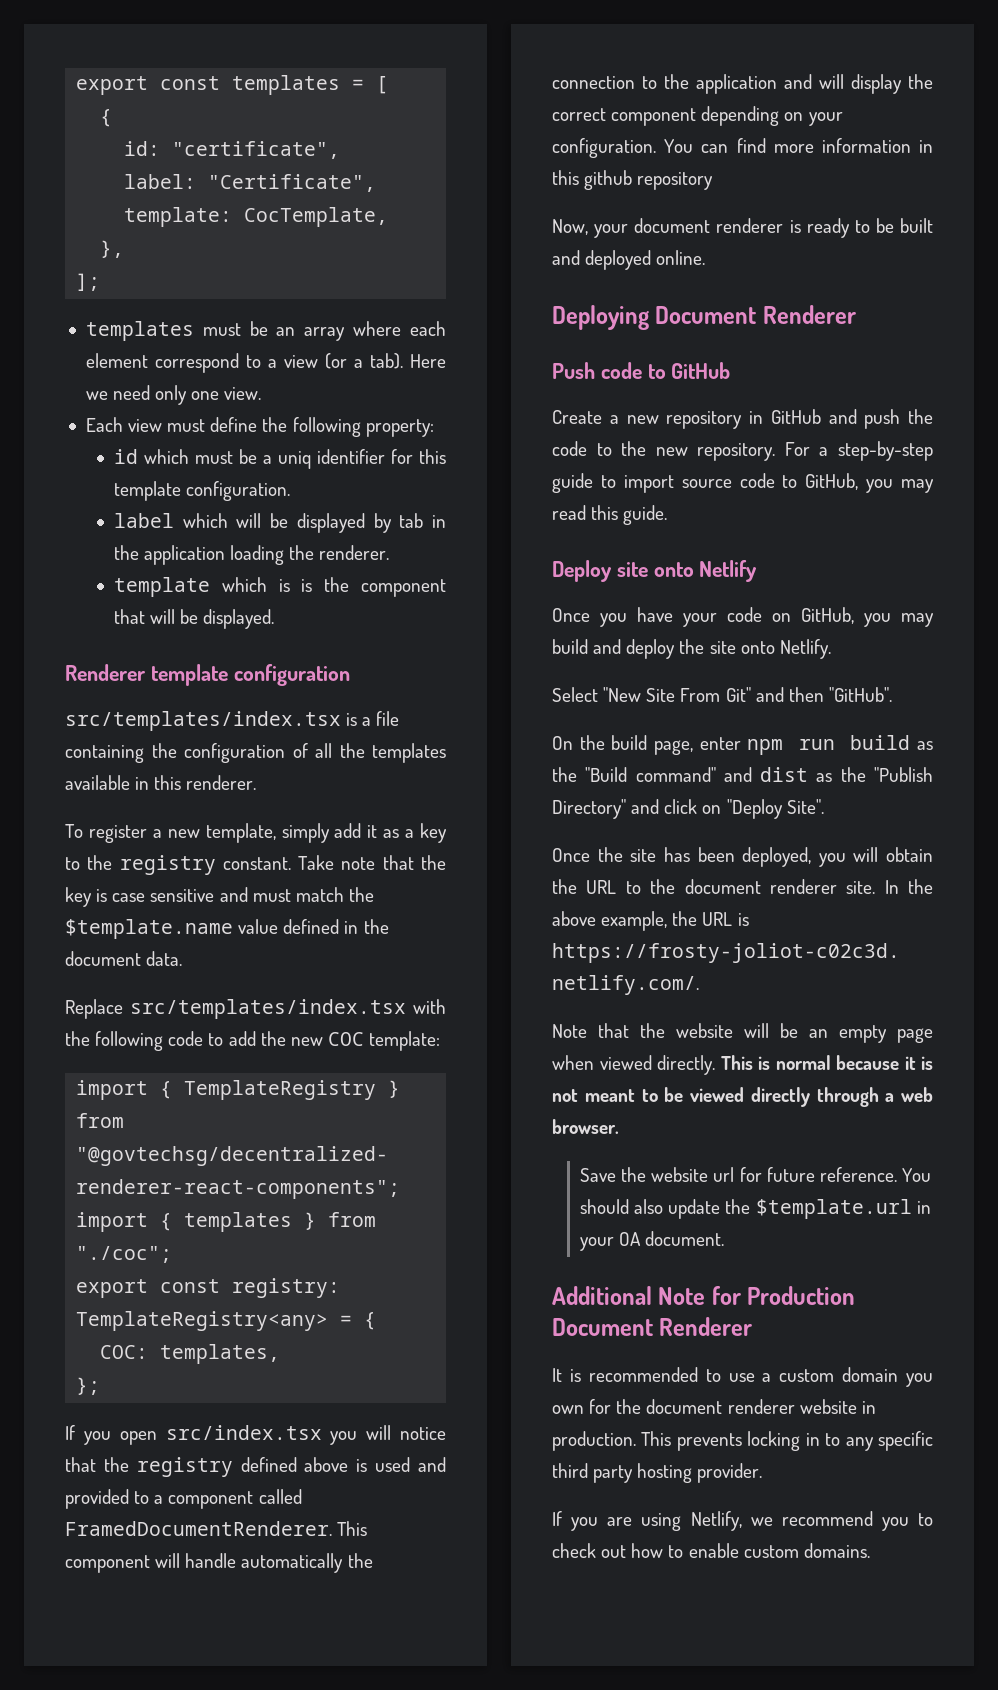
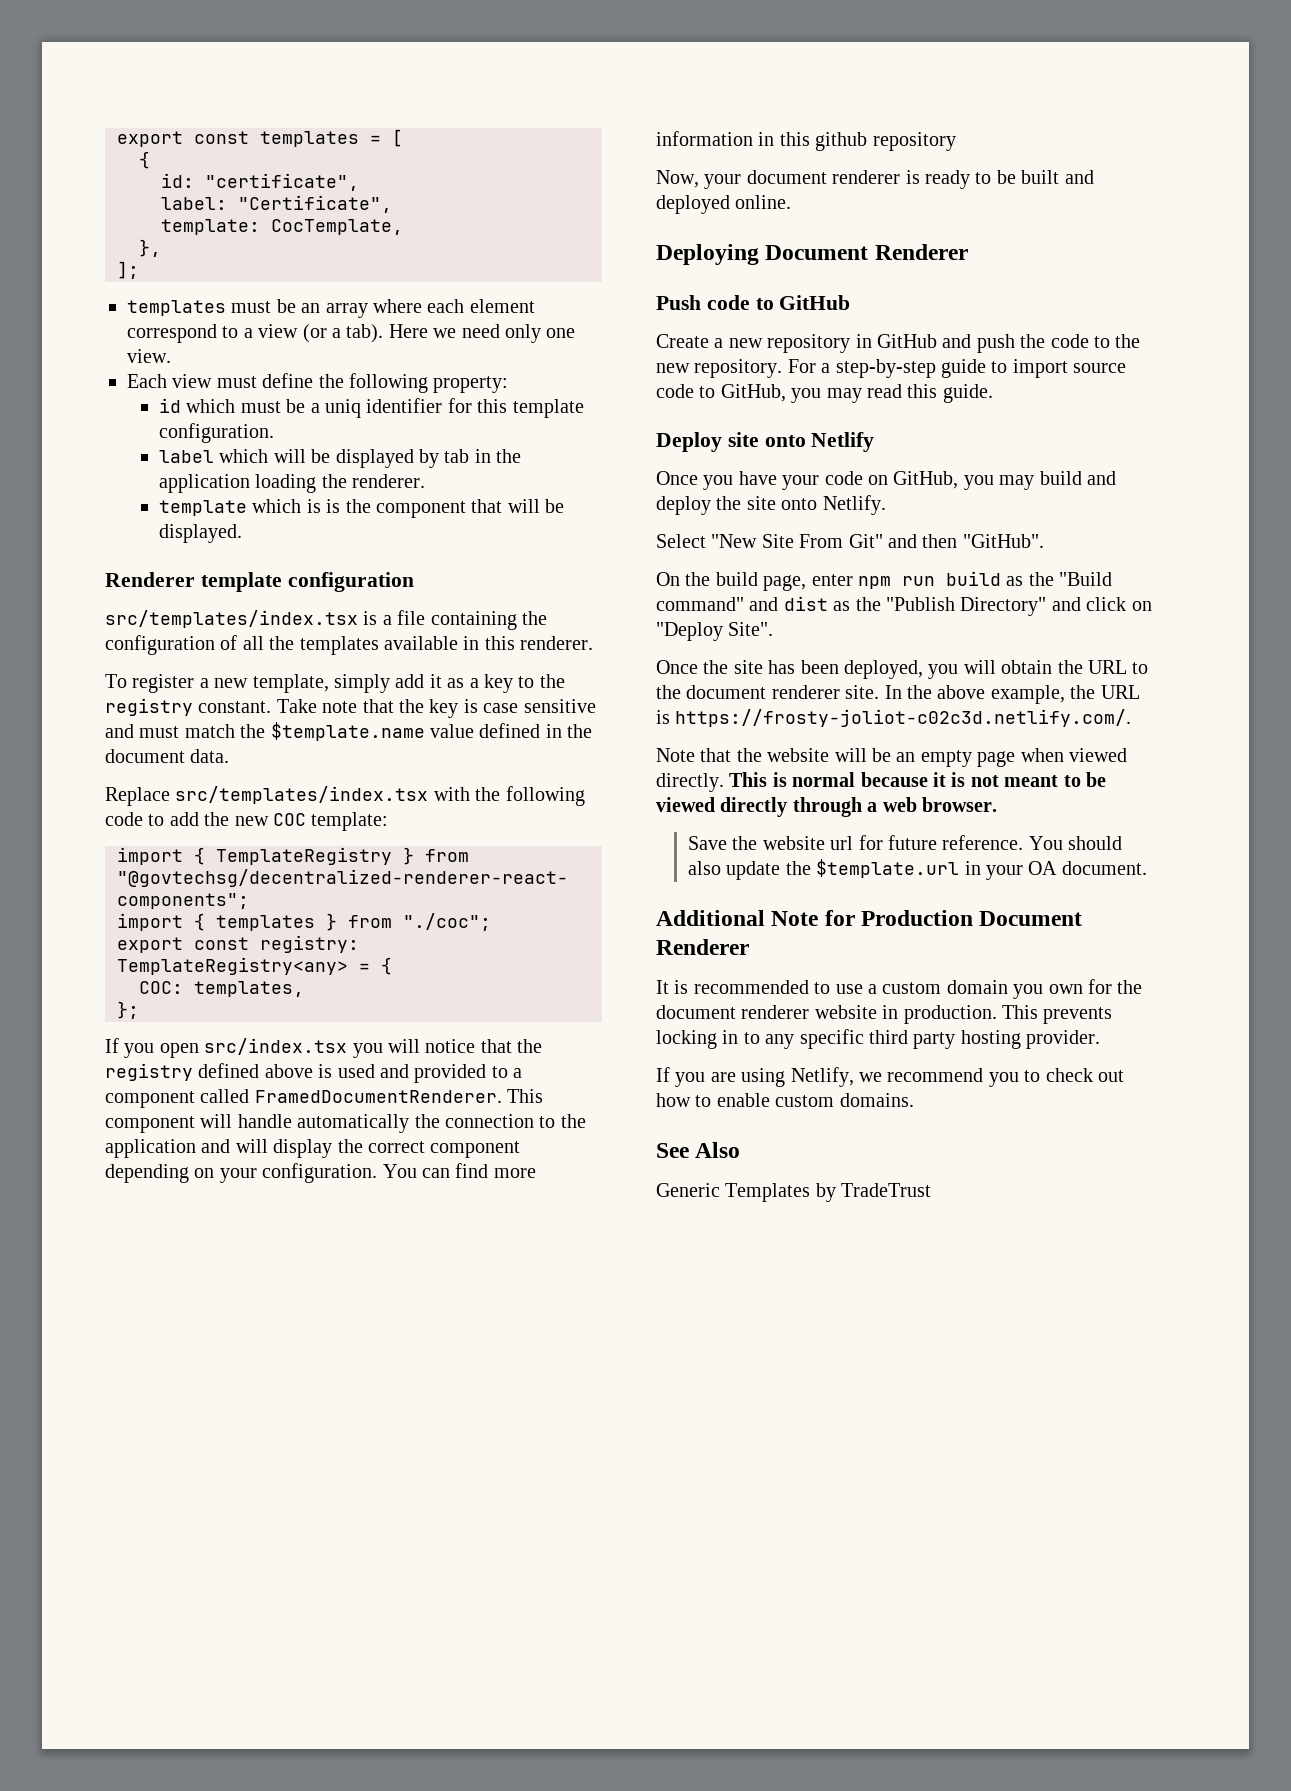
(870, 1550) none -> [656,1142,741,1158] [656,1183,932,1202] // See Also // Generic Templates by TradeTrust

